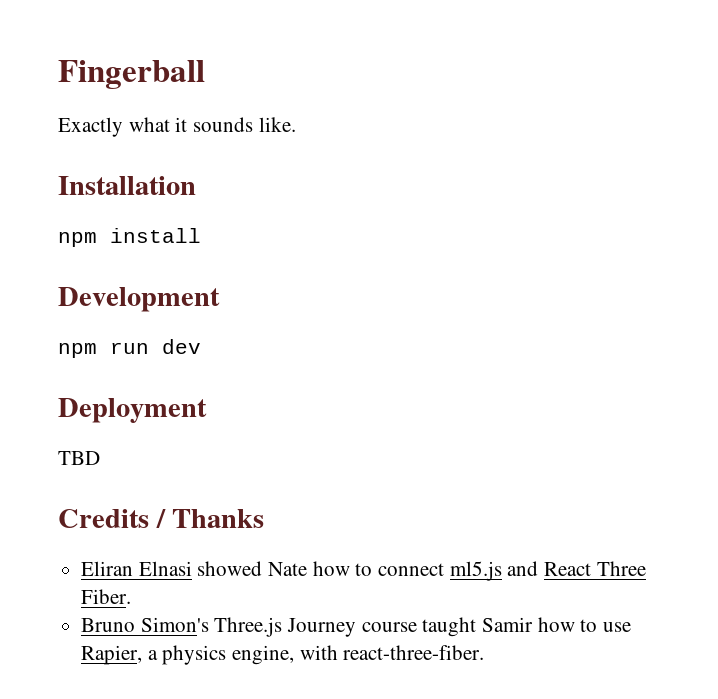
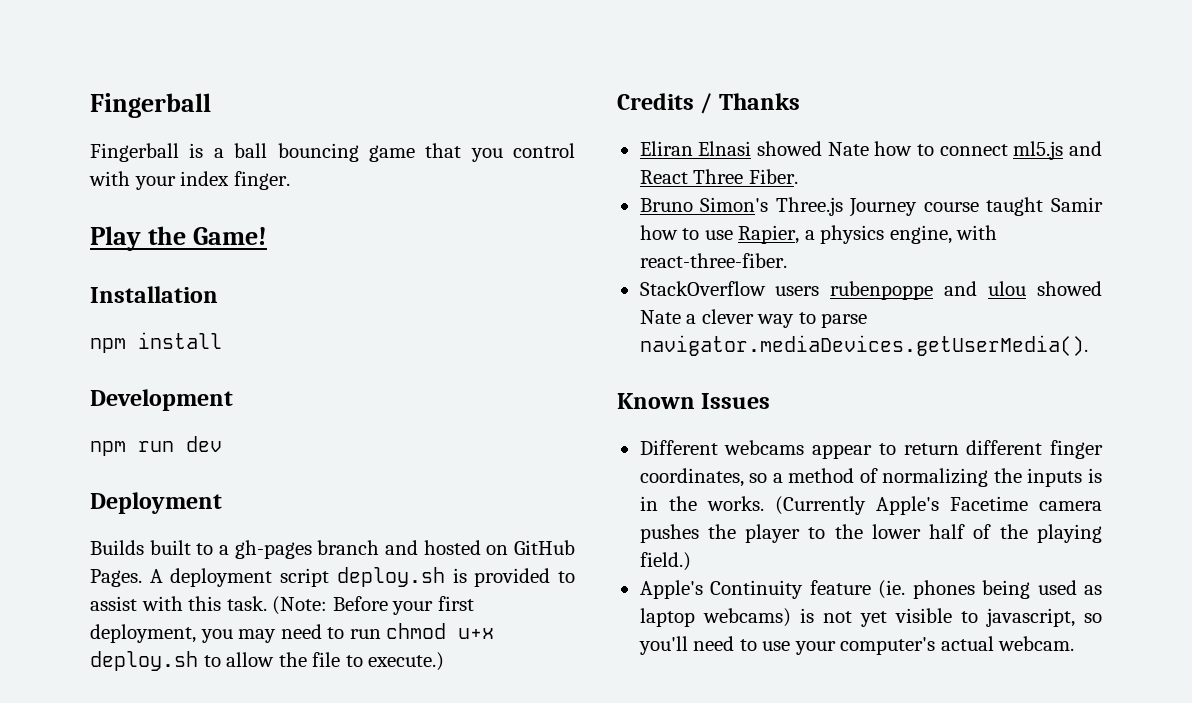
[58,117,296,137] Exactly what it sounds like. -> [90,143,575,162] [89,171,290,190] [90,226,268,251] Fingerball is a ball bouncing game that you control with your index finger. // Play the Game!
[58,451,100,465] TBD -> [90,540,575,559] [90,567,575,587] [90,596,474,615] [90,623,495,643] [90,651,445,671] Builds built to a gh-pages branch and hosted on GitHub Pages. A deployment script deploy.sh is provided to assist with this task. (Note: Before your first deployment, you may need to run chmod u+x deploy.sh to allow the file to execute.)
(485, 652) none -> [639,281,1102,300] [639,309,868,328] [639,335,1088,356] [617,393,771,409] [639,440,1103,459] [639,468,1102,487] [639,496,1102,515] [639,524,1102,543] [639,552,691,571] [639,580,1102,599] [639,608,1102,627] [638,636,1075,655] // StackOverflow users rubenpoppe and ulou showed Nate a clever way to parse navigator.mediaDevices.getUserMedia(). // Known Issues // Different webcams appear to return different finger coordinates, so a method of normalizing the inputs is in the works. (Currently Apple's Facetime camera pushes the player to the lower half of the playing field.) // Apple's Continuity feature (ie. phones being used as laptop webcams) is not yet visible to javascript, so you'll need to use your computer's actual webcam.

